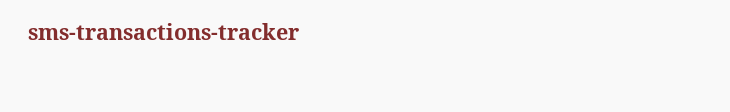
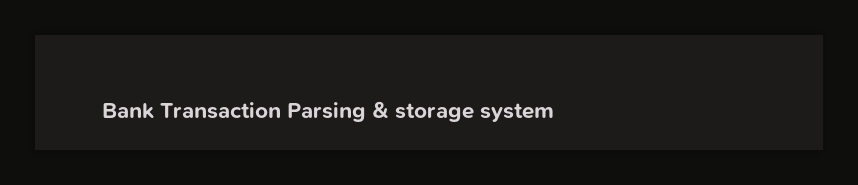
[28,23,299,40] sms-transactions-tracker -> [102,101,555,122] Bank Transaction Parsing & storage system

